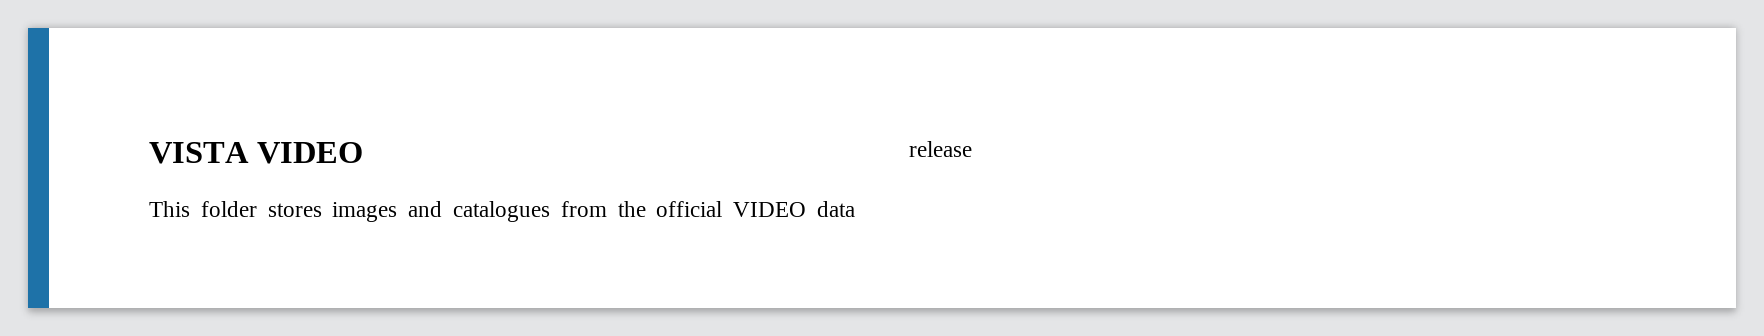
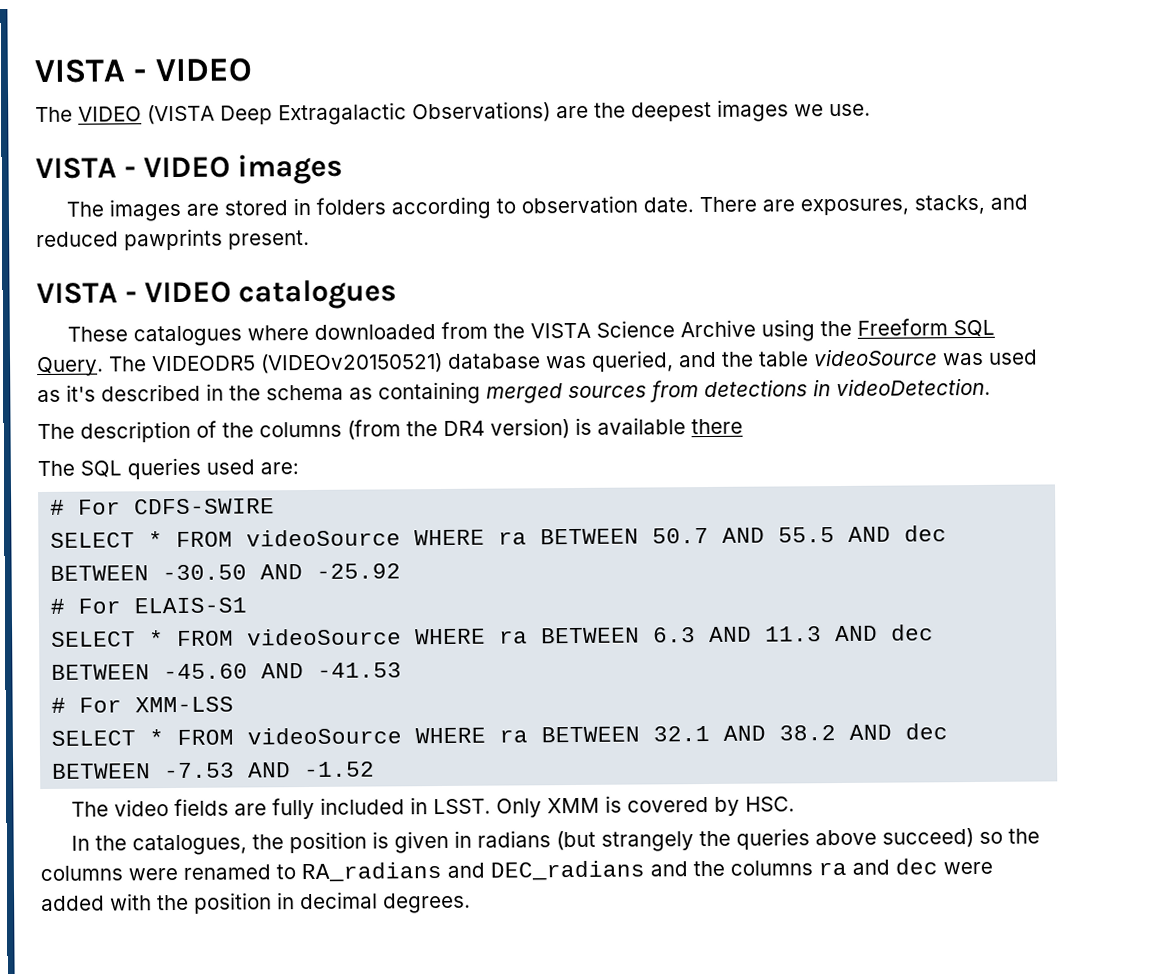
[149,142,249,164] VISTA -> [34,58,148,84] VISTA -
[149,201,855,222] [909,141,972,157] This folder stores images and catalogues from the official VIDEO data release -> [35,99,871,126] [35,153,344,185] [66,194,1029,222] [36,228,310,251] [36,279,398,310] [67,318,996,347] [37,348,1038,377] [37,377,991,405] [37,417,743,443] [37,457,299,480] [50,498,276,515] [50,525,948,548] [50,563,402,581] [50,597,248,614] [51,624,935,647] [51,662,403,680] [51,696,235,713] [51,723,949,746] [52,761,376,779] [71,795,796,820] [71,828,1041,856] [40,858,993,883] [41,891,471,914] The VIDEO (VISTA Deep Extragalactic Observations) are the deepest images we use. // VISTA - VIDEO images // The images are stored in folders according to observation date. There are exposures, stacks, and reduced pawprints present. // VISTA - VIDEO catalogues // These catalogues where downloaded from the VISTA Science Archive using the Freeform SQL Query. The VIDEODR5 (VIDEOv20150521) database was queried, and the table videoSource was used as it's described in the schema as containing merged sources from detections in videoDetection. // The description of the columns (from the DR4 version) is available there // The SQL queries used are: // # For CDFS-SWIRE // SELECT * FROM videoSource WHERE ra BETWEEN 50.7 AND 55.5 AND dec BETWEEN -30.50 AND -25.92 // # For ELAIS-S1 // SELECT * FROM videoSource WHERE ra BETWEEN 6.3 AND 11.3 AND dec BETWEEN -45.60 AND -41.53 // # For XMM-LSS // SELECT * FROM videoSource WHERE ra BETWEEN 32.1 AND 38.2 AND dec BETWEEN -7.53 AND -1.52 // The video fields are fully included in LSST. Only XMM is covered by HSC. // In the catalogues, the position is given in radians (but strangely the queries above succeed) so the columns were renamed to RA_radians and DEC_radians and the columns ra and dec were added with the position in decimal degrees.

